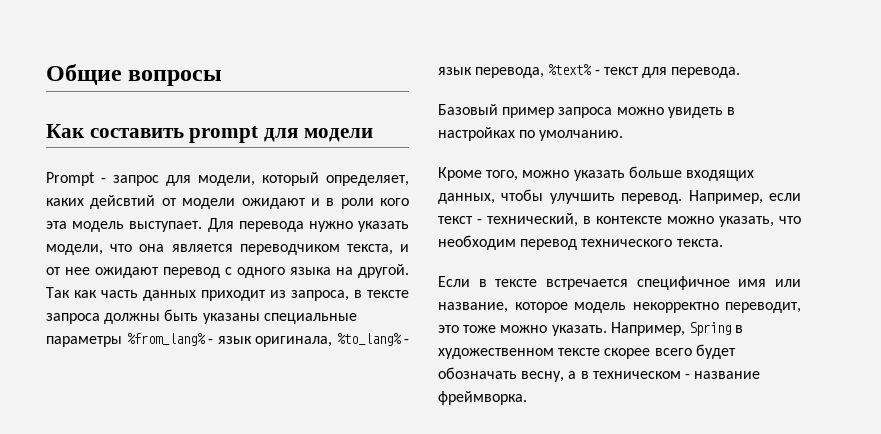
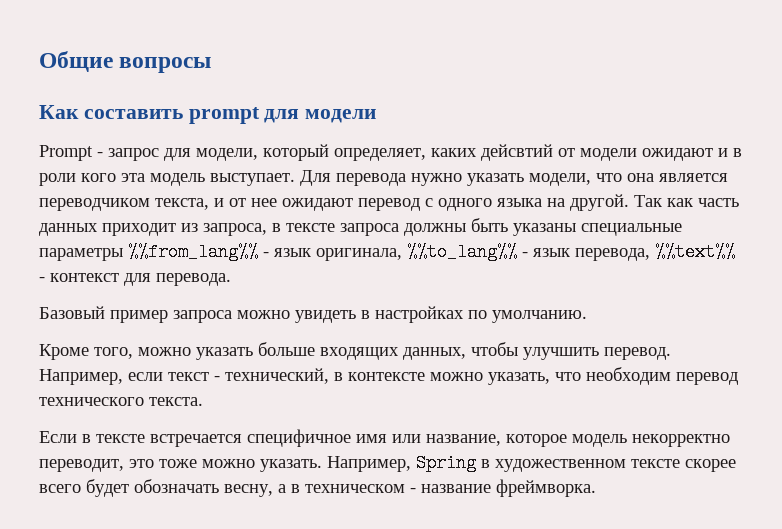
[126,333,206,346] %from_lang% -> [128,243,258,261] %%from_lang%%
[336,333,402,346] %to_lang% -> [407,243,517,261] %%to_lang%%
[548,64,639,75] %text% - текст -> [655,243,735,261] [39,273,119,282] %%text%% - контекст

